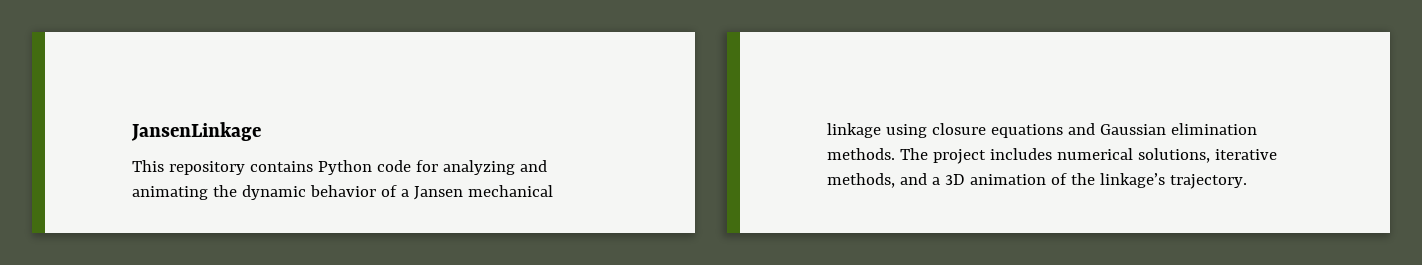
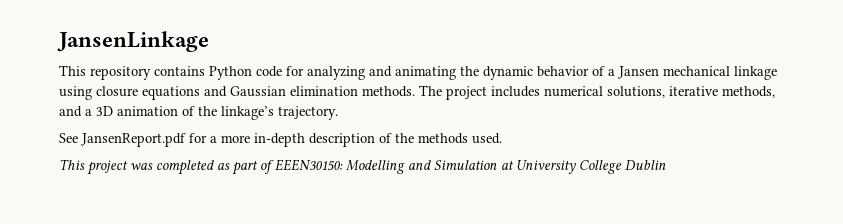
(1247, 181) none -> [59,133,502,147] [59,159,666,175] // See JansenReport.pdf for a more in-depth description of the methods used. // This project was completed as part of EEEN30150: Modelling and Simulation at University College Dublin

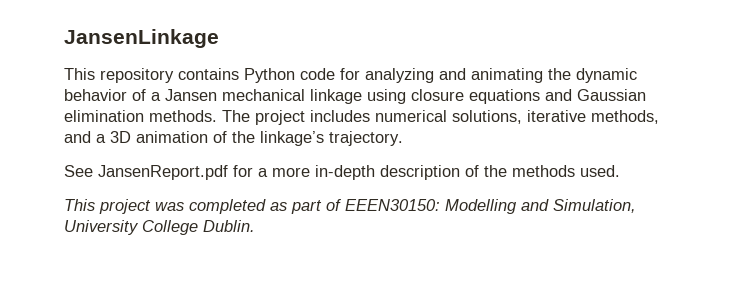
[434,160,514,170] Simulation at -> [553,199,636,213] Simulation,
[625,160,666,170] Dublin -> [203,220,255,232] Dublin.

